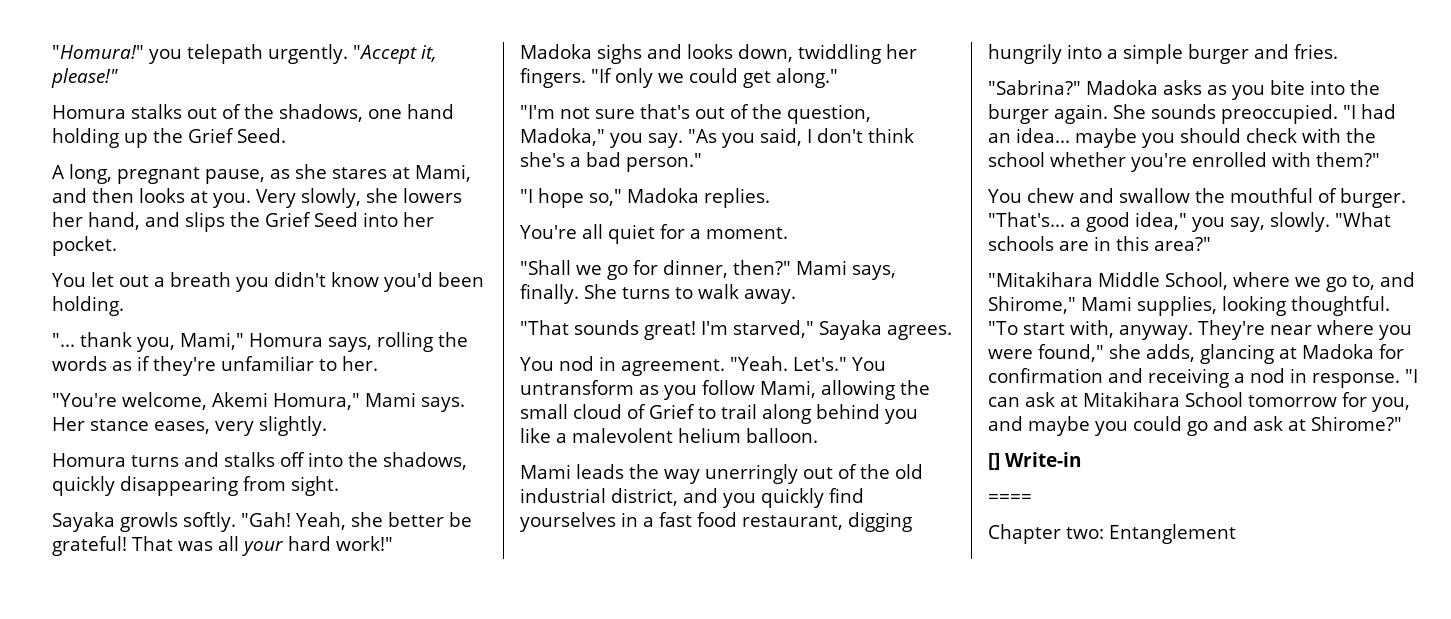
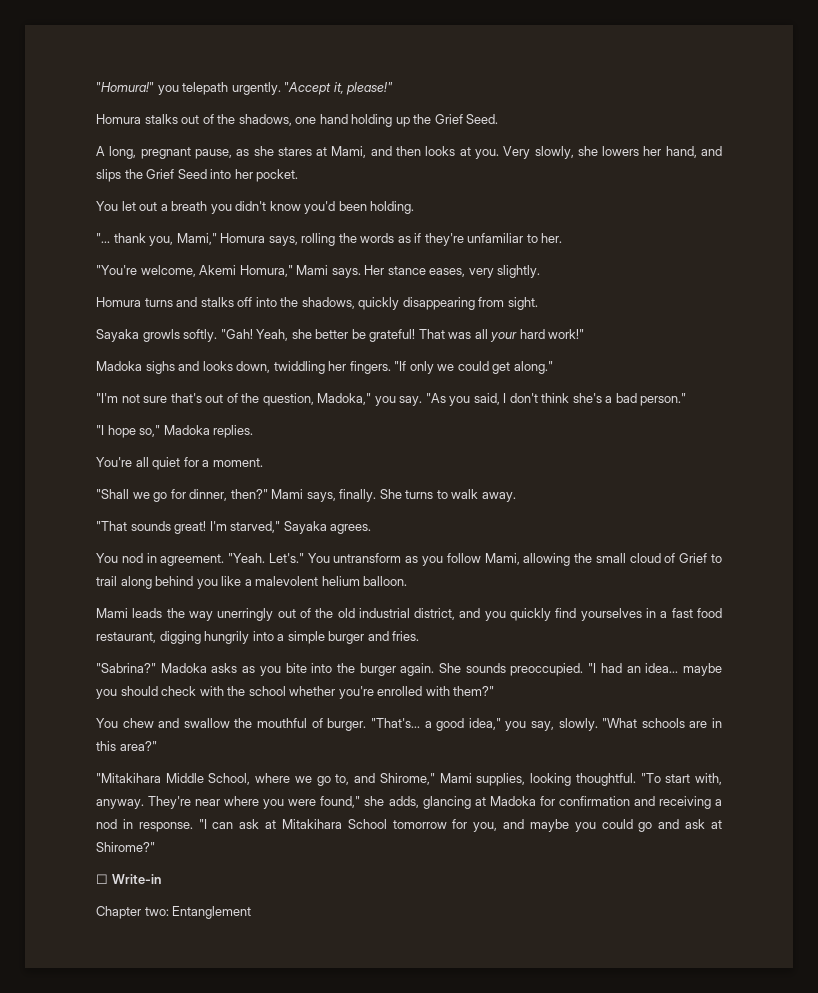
[988,453,1000,470] [] -> [96,874,108,884] ☐
[988,494,1032,503] // ==== -> (161, 879) none

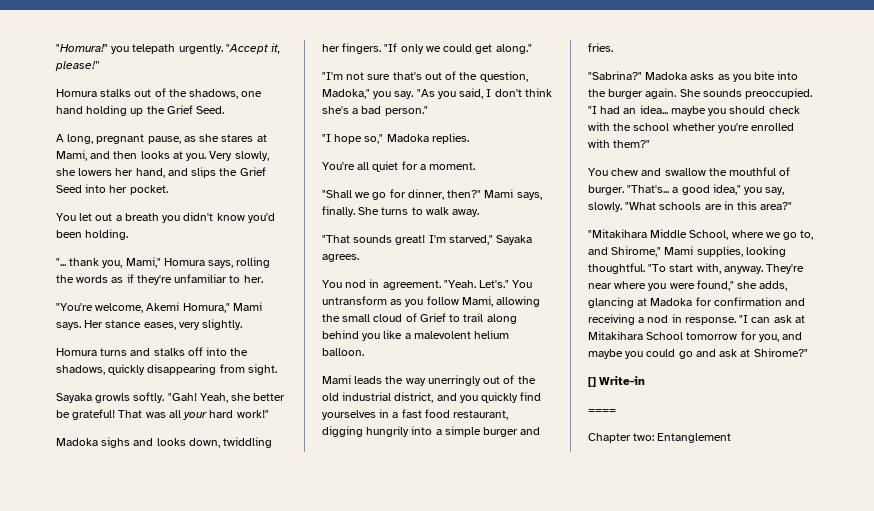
[96,874,108,884] ☐ -> [588,377,596,387] []
(161, 879) none -> [588,409,616,413] // ====

